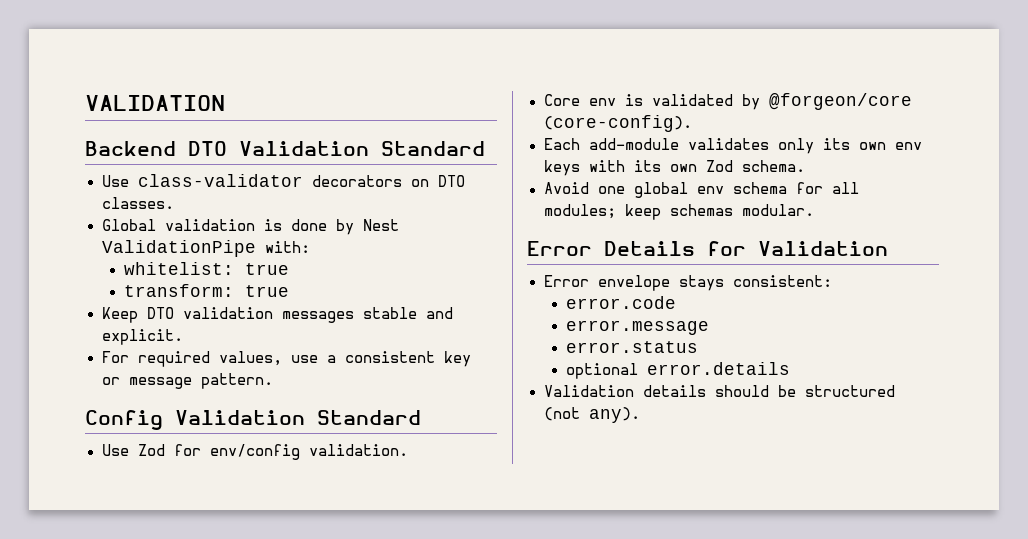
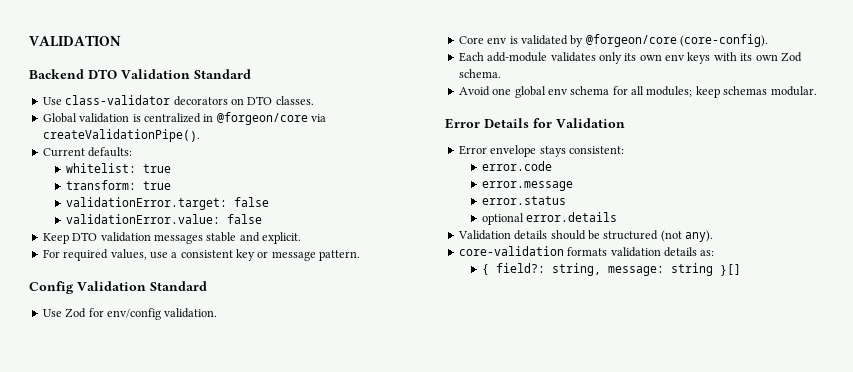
[290,219,399,235] [101,240,310,257] done by Nest ValidationPipe with: -> [143,112,326,125] [42,129,200,142] [42,147,133,157] centralized in @forgeon/core via createValidationPipe(). // Current defaults:
(289, 291) none -> [65,197,269,210] [65,214,262,224] // validationError.target: false // validationError.value: false
(640, 415) none -> [458,246,715,257] [481,263,741,276] // core-validation formats validation details as: // { field?: string, message: string }[]

